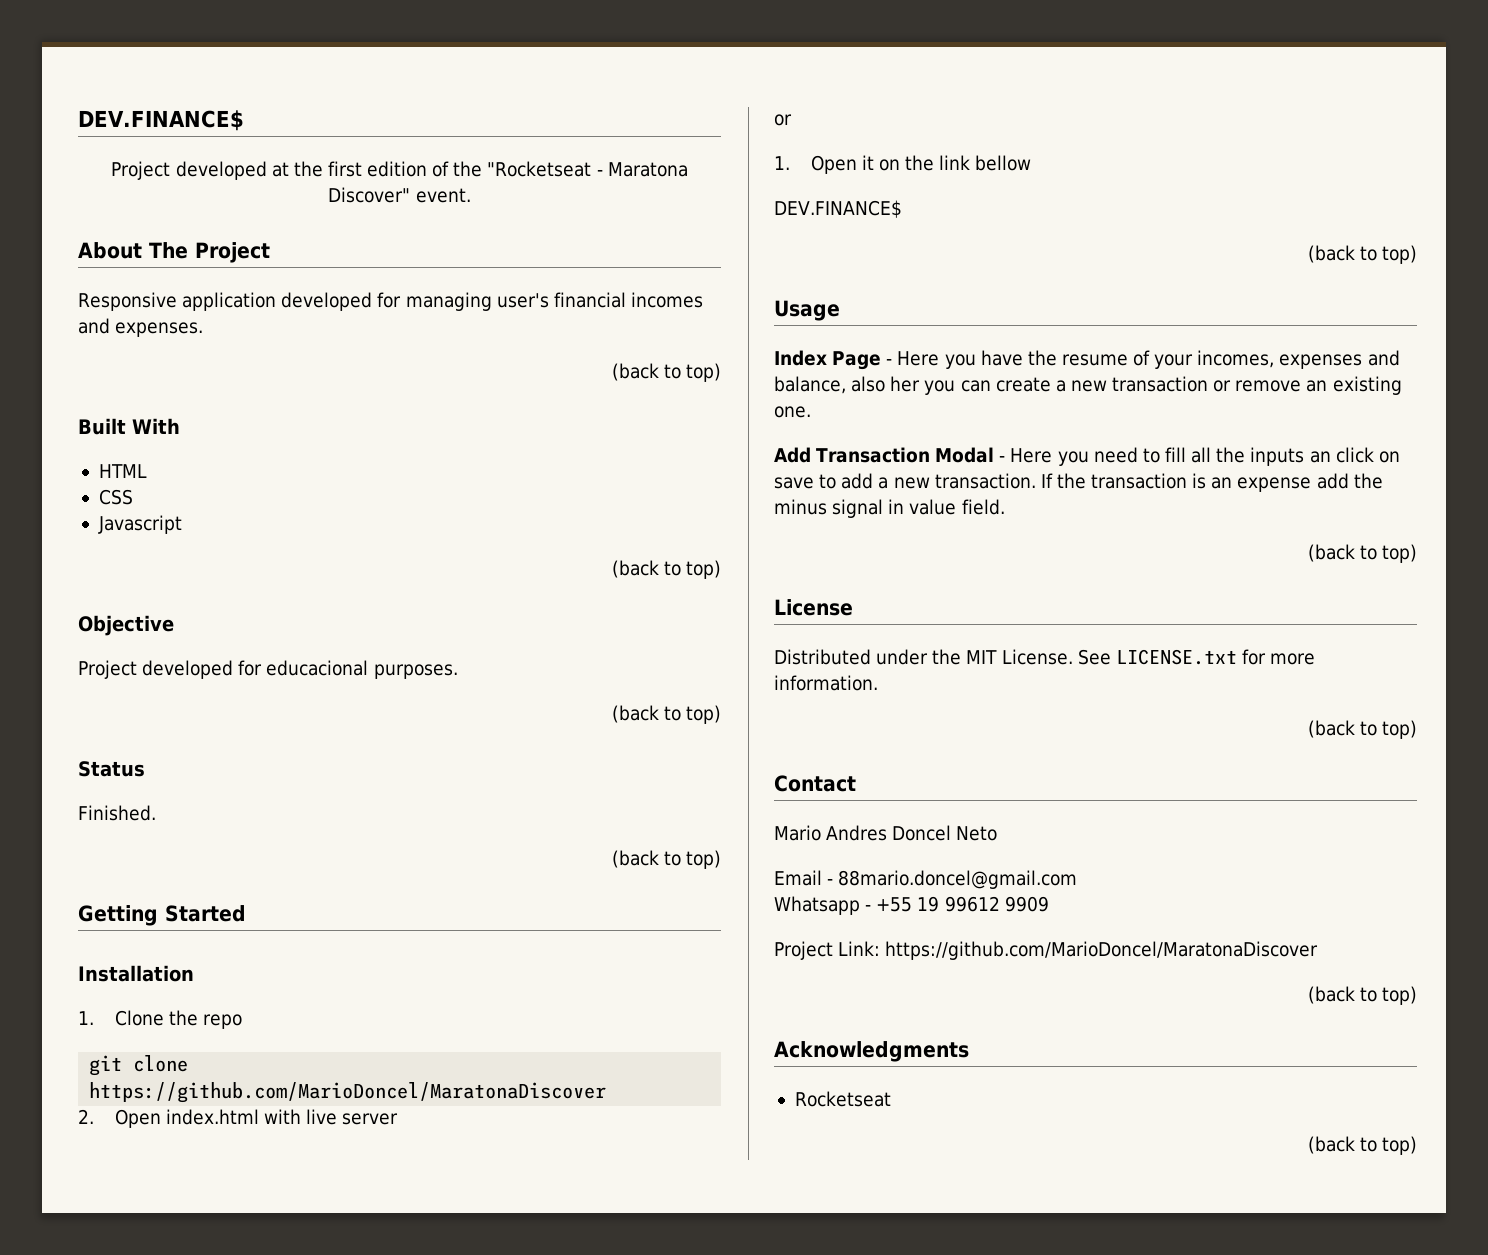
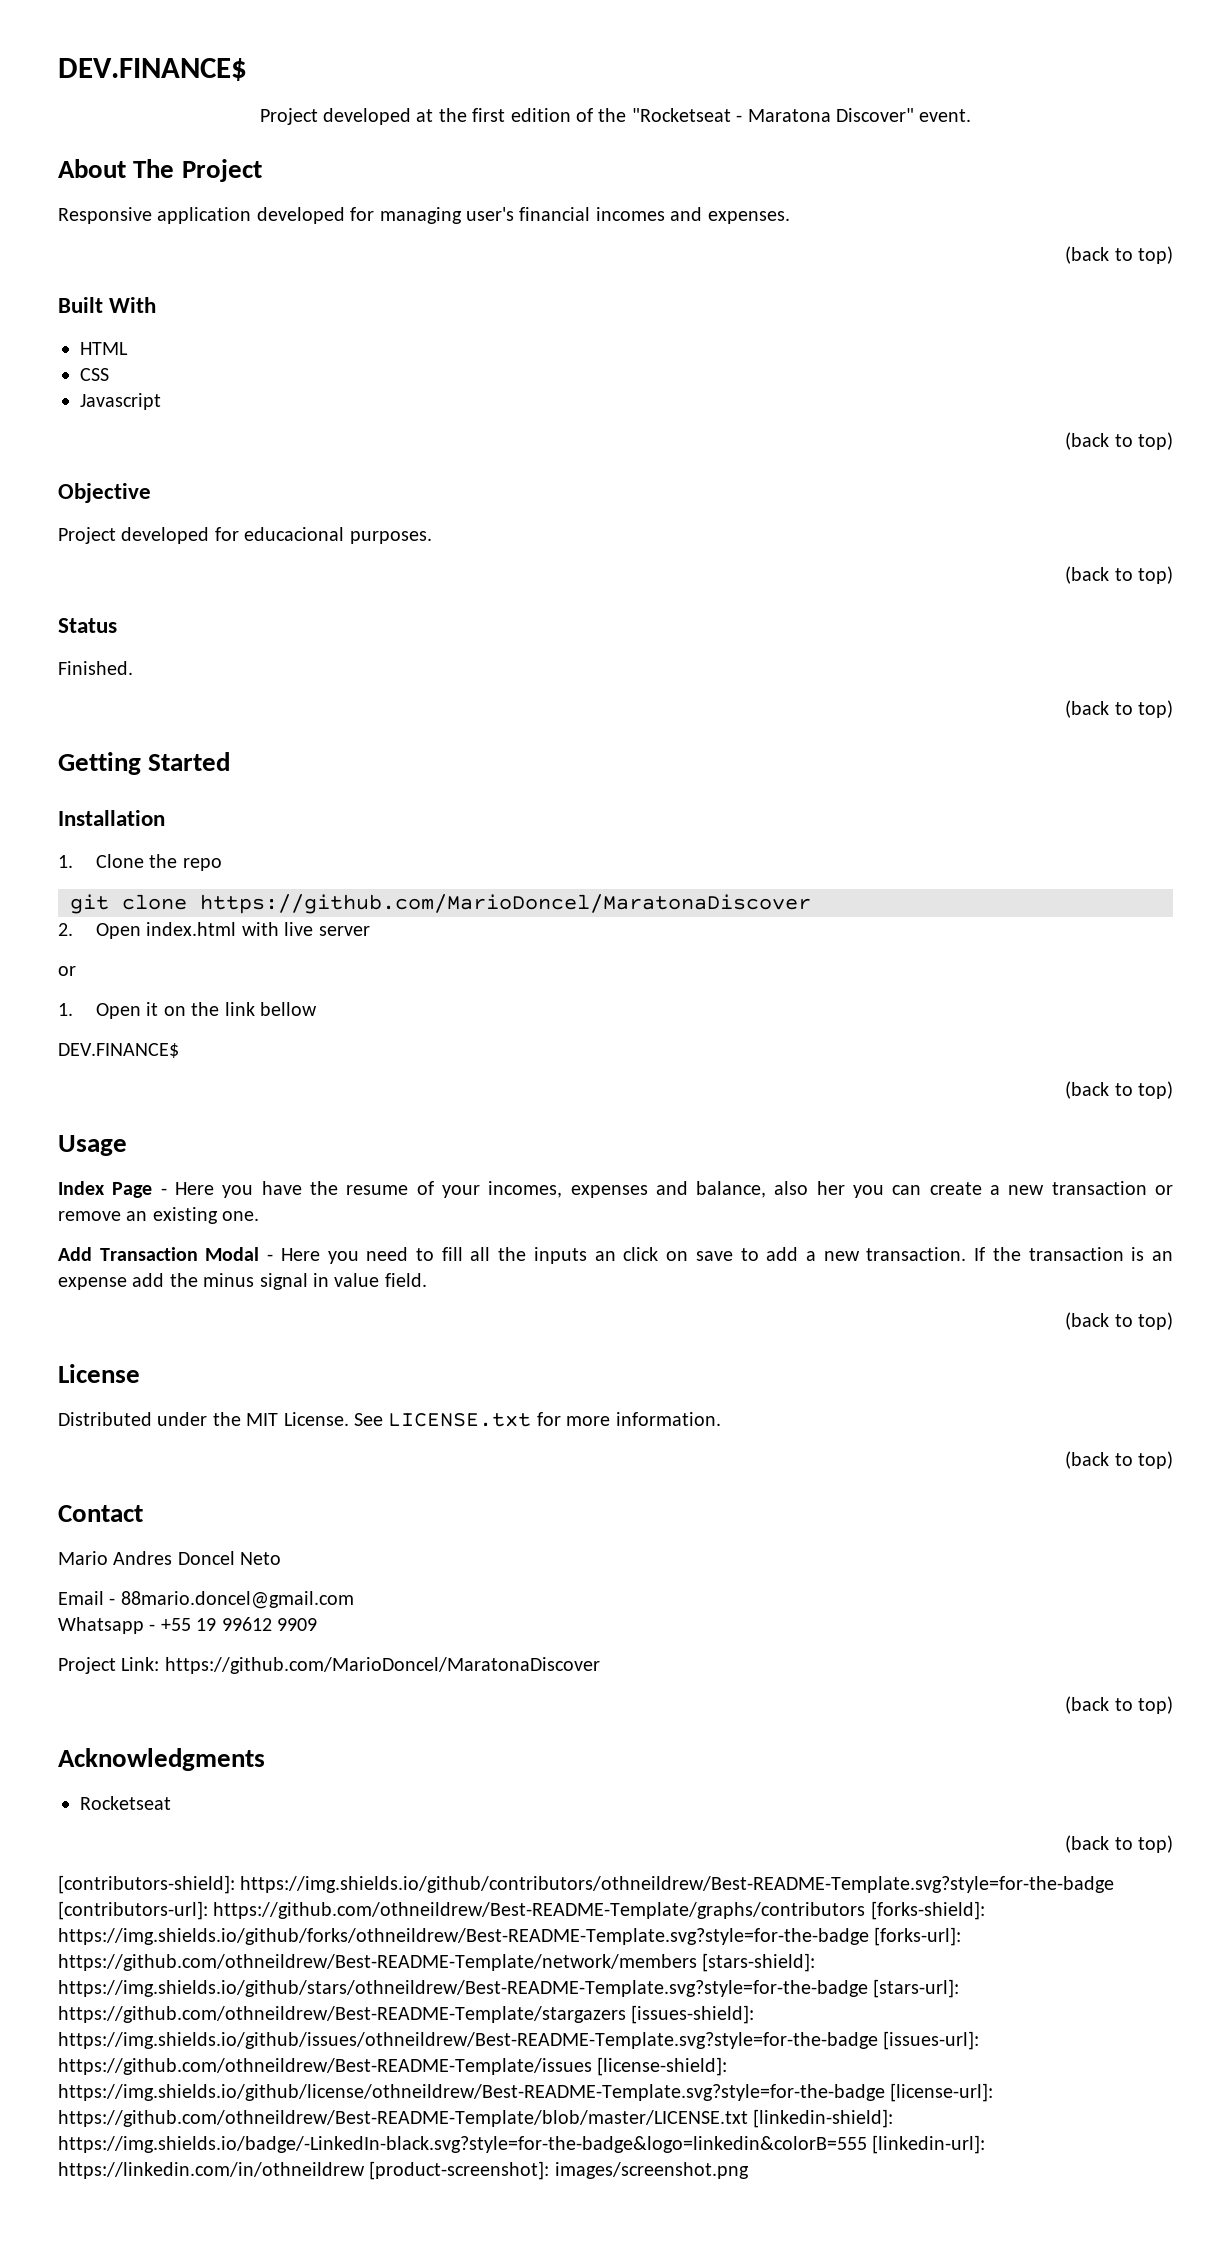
(1417, 1145) none -> [58,1875,1115,1894] [58,1901,985,1920] [58,1927,962,1946] [58,1953,816,1972] [58,1979,960,1998] [58,2005,755,2024] [58,2031,980,2050] [58,2057,728,2076] [58,2083,994,2102] [58,2109,894,2128] [58,2135,986,2154] [58,2161,749,2180] // [contributors-shield]: https://img.shields.io/github/contributors/othneildrew/Best-README-Template.svg?style=for-the-badge [contributors-url]: https://github.com/othneildrew/Best-README-Template/graphs/contributors [forks-shield]: https://img.shields.io/github/forks/othneildrew/Best-README-Template.svg?style=for-the-badge [forks-url]: https://github.com/othneildrew/Best-README-Template/network/members [stars-shield]: https://img.shields.io/github/stars/othneildrew/Best-README-Template.svg?style=for-the-badge [stars-url]: https://github.com/othneildrew/Best-README-Template/stargazers [issues-shield]: https://img.shields.io/github/issues/othneildrew/Best-README-Template.svg?style=for-the-badge [issues-url]: https://github.com/othneildrew/Best-README-Template/issues [license-shield]: https://img.shields.io/github/license/othneildrew/Best-README-Template.svg?style=for-the-badge [license-url]: https://github.com/othneildrew/Best-README-Template/blob/master/LICENSE.txt [linkedin-shield]: https://img.shields.io/badge/-LinkedIn-black.svg?style=for-the-badge&logo=linkedin&colorB=555 [linkedin-url]: https://linkedin.com/in/othneildrew [product-screenshot]: images/screenshot.png

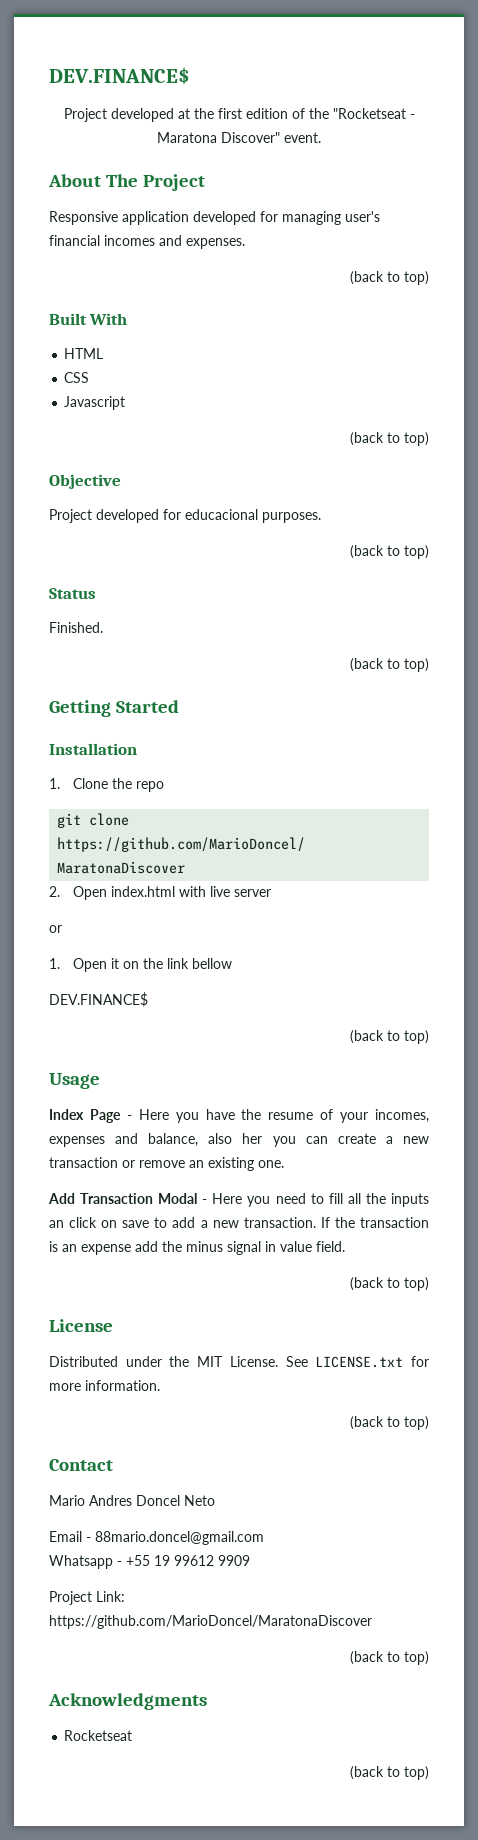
[58,1875,1115,1894] [58,1901,985,1920] [58,1927,962,1946] [58,1953,816,1972] [58,1979,960,1998] [58,2005,755,2024] [58,2031,980,2050] [58,2057,728,2076] [58,2083,994,2102] [58,2109,894,2128] [58,2135,986,2154] [58,2161,749,2180] // [contributors-shield]: https://img.shields.io/github/contributors/othneildrew/Best-README-Template.svg?style=for-the-badge [contributors-url]: https://github.com/othneildrew/Best-README-Template/graphs/contributors [forks-shield]: https://img.shields.io/github/forks/othneildrew/Best-README-Template.svg?style=for-the-badge [forks-url]: https://github.com/othneildrew/Best-README-Template/network/members [stars-shield]: https://img.shields.io/github/stars/othneildrew/Best-README-Template.svg?style=for-the-badge [stars-url]: https://github.com/othneildrew/Best-README-Template/stargazers [issues-shield]: https://img.shields.io/github/issues/othneildrew/Best-README-Template.svg?style=for-the-badge [issues-url]: https://github.com/othneildrew/Best-README-Template/issues [license-shield]: https://img.shields.io/github/license/othneildrew/Best-README-Template.svg?style=for-the-badge [license-url]: https://github.com/othneildrew/Best-README-Template/blob/master/LICENSE.txt [linkedin-shield]: https://img.shields.io/badge/-LinkedIn-black.svg?style=for-the-badge&logo=linkedin&colorB=555 [linkedin-url]: https://linkedin.com/in/othneildrew [product-screenshot]: images/screenshot.png -> (429, 1773) none

